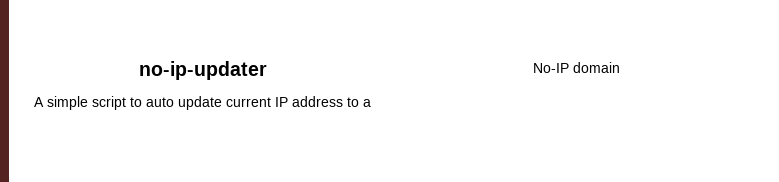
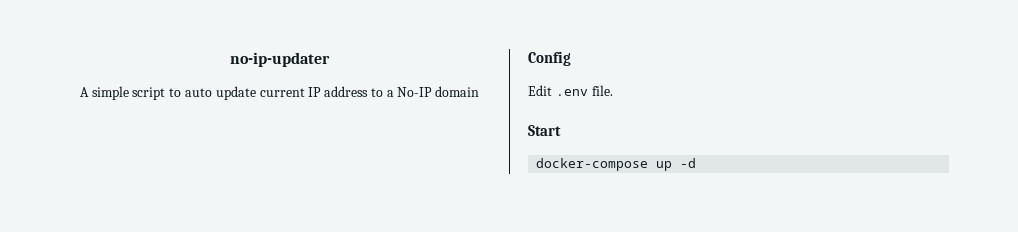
(620, 67) none -> [528,51,571,66] [528,85,613,96] [528,125,561,136] [536,158,697,171] // Config // Edit .env file. // Start // docker-compose up -d

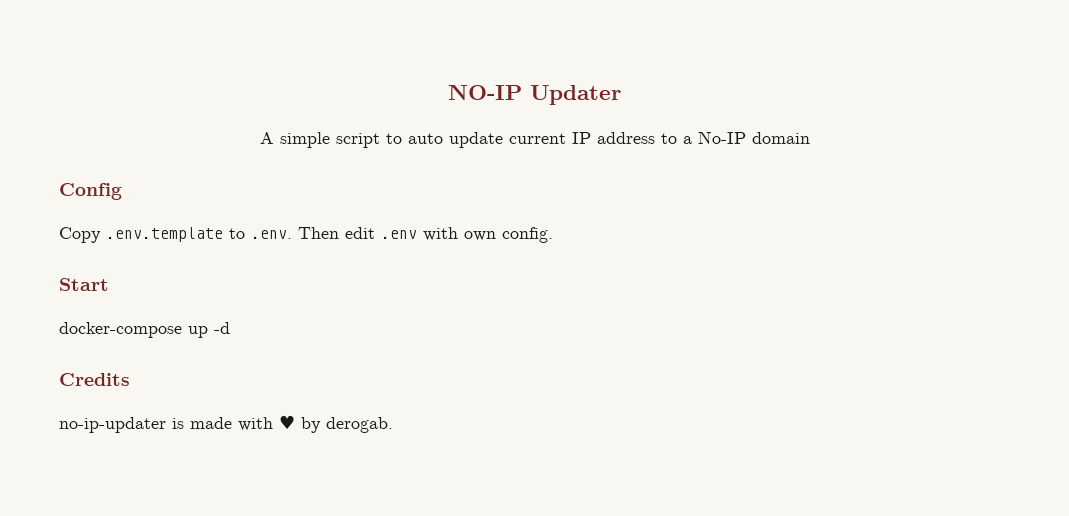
[230,52,330,67] no-ip-updater -> [448,85,621,105] NO-IP Updater
[528,85,613,96] [528,125,561,136] [536,158,697,171] Edit .env file. // Start // docker-compose up -d -> [59,227,553,243] [59,278,109,291] [59,322,230,338] [59,373,130,386] [59,415,393,433] Copy .env.template to .env. Then edit .env with own config. // Start // docker-compose up -d // Credits // no-ip-updater is made with ♥ by derogab.

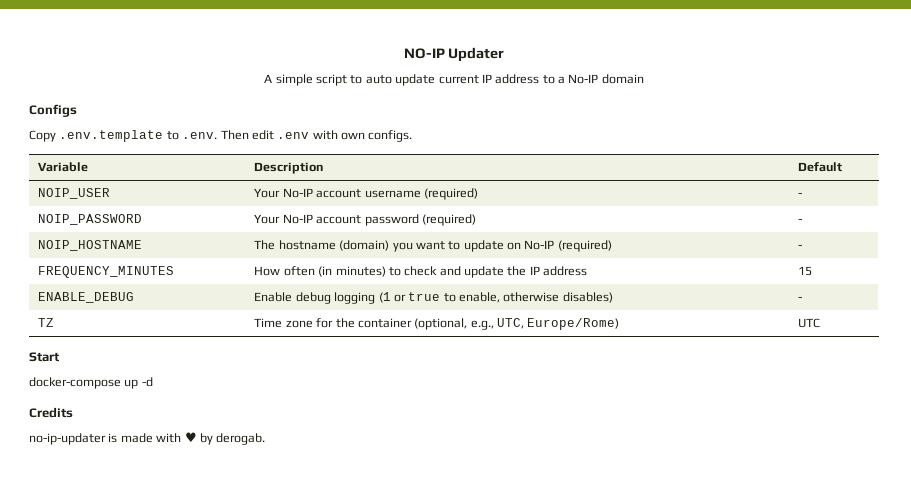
[59,183,122,200] Config -> [29,104,77,117] Configs
[502,227,553,243] config. -> [368,130,413,142] [38,162,89,172] [254,162,324,174] [798,162,843,172] [38,188,111,199] [254,188,478,200] [798,192,803,197] [38,214,143,225] [254,214,476,226] [798,218,803,223] [38,240,143,251] [254,240,612,252] [798,244,803,249] [38,266,175,278] [254,266,588,278] [798,266,813,276] [38,292,135,303] [254,292,613,304] [798,296,803,301] [38,318,55,327] [254,318,620,330] [798,318,821,328] configs. // Variable | Description | Default // NOIP_USER | Your No-IP account username (required) | - // NOIP_PASSWORD | Your No-IP account password (required) | - // NOIP_HOSTNAME | The hostname (domain) you want to update on No-IP (required) | - // FREQUENCY_MINUTES | How often (in minutes) to check and update the IP address | 15 // ENABLE_DEBUG | Enable debug logging (1 or true to enable, otherwise disables) | - // TZ | Time zone for the container (optional, e.g., UTC, Europe/Rome) | UTC

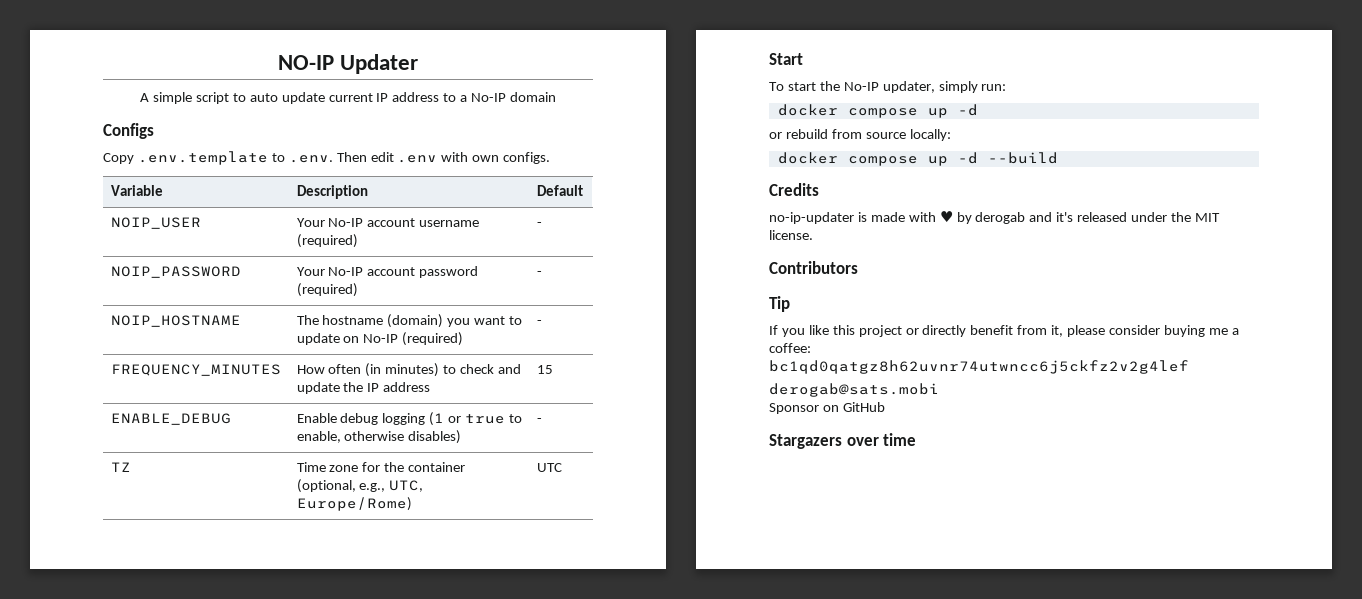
[29,377,153,389] docker-compose up -d -> [769,81,1007,93] [777,104,978,118] [769,129,951,141] [777,152,1058,166] To start the No-IP updater, simply run: // docker compose up -d // or rebuild from source locally: // docker compose up -d --build
[216,433,266,445] derogab. -> [975,212,1220,224] [769,230,813,240] [769,261,858,274] [769,296,790,312] [769,325,1239,337] [769,343,811,353] [769,360,1189,374] [769,383,939,397] [769,402,885,414] [769,433,917,449] derogab and it's released under the MIT license. // Contributors // Tip // If you like this project or directly benefit from it, please consider buying me a coffee: // bc1qd0qatgz8h62uvnr74utwncc6j5ckfz2v2g4lef // derogab@sats.mobi // Sponsor on GitHub // Stargazers over time

